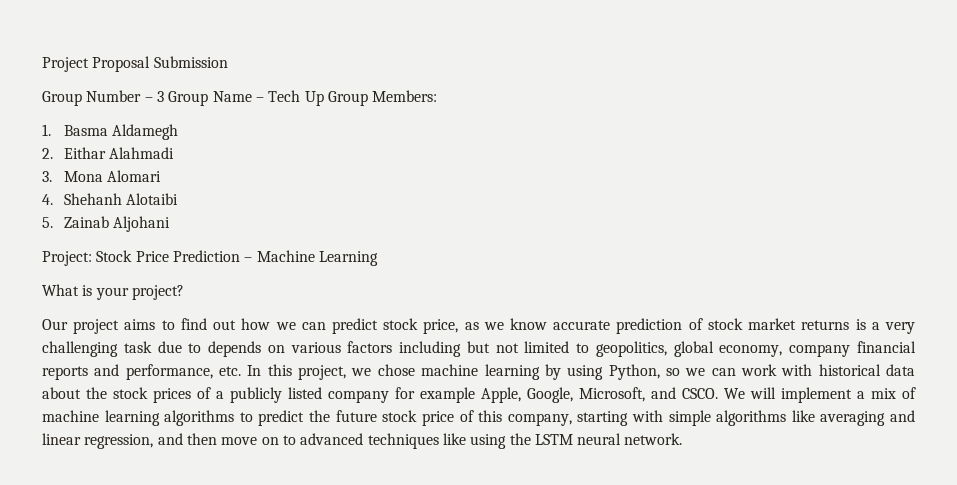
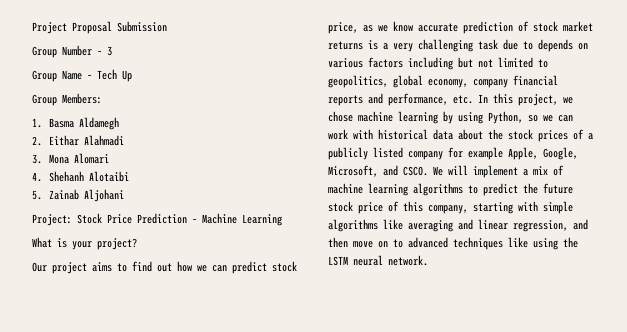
(164, 96) none -> (112, 51) //
(324, 98) none -> (132, 76) //

